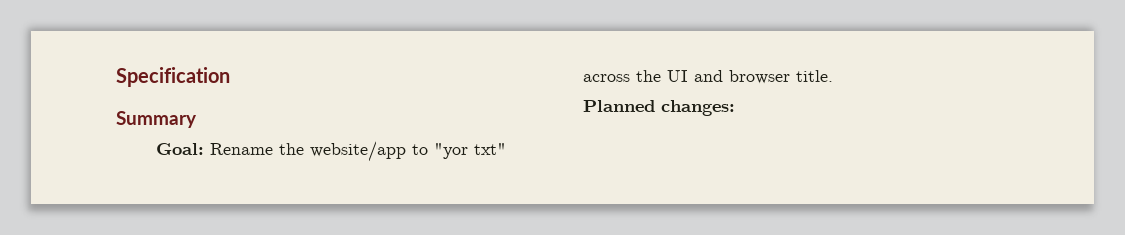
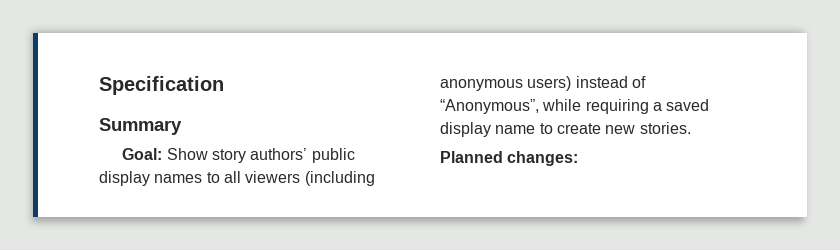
[210,141,507,162] [583,70,833,84] Rename the website/app to "yor txt" across the UI and browser title. -> [166,148,355,163] [99,171,375,186] [440,76,646,91] [440,99,710,114] [440,122,691,137] Show story authors’ public display names to all viewers (including anonymous users) instead of “Anonymous”, while requiring a saved display name to create new stories.

